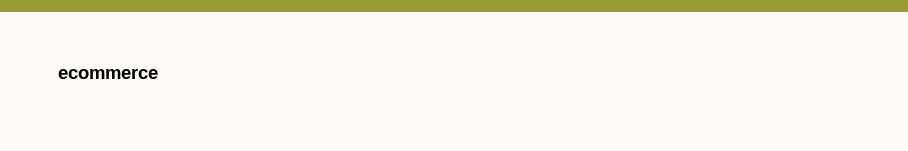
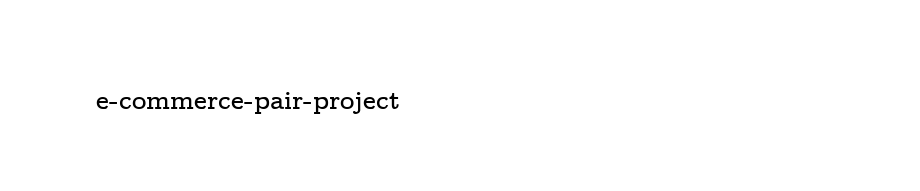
[58,68,158,79] ecommerce -> [96,92,400,114] e-commerce-pair-project

